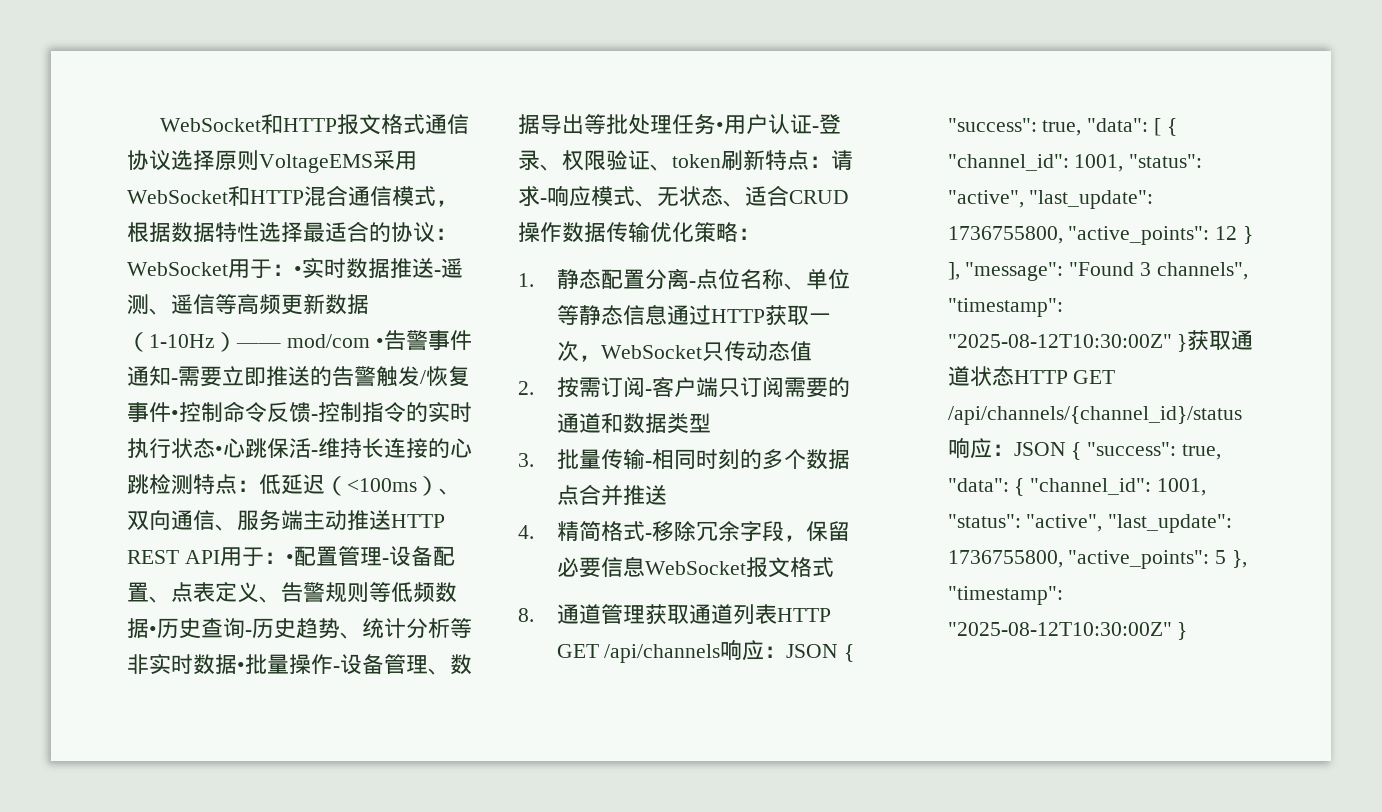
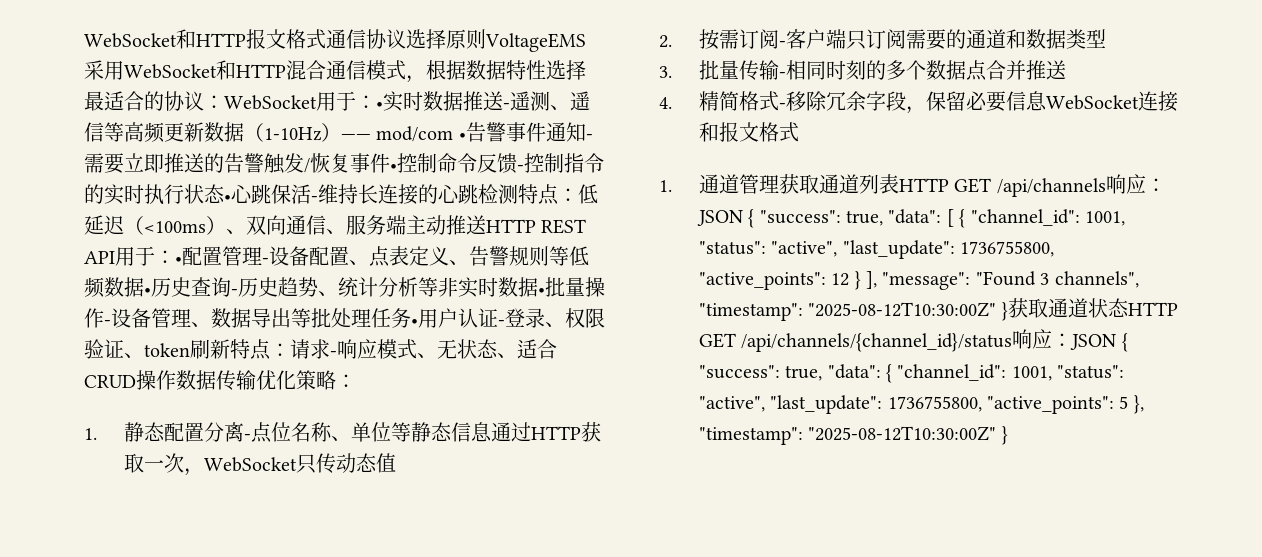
(746, 568) none -> [1137,91,1178,112] [698,122,719,142] 连接和
[518,608,534,622] 8. -> [659,180,672,192] 1.

